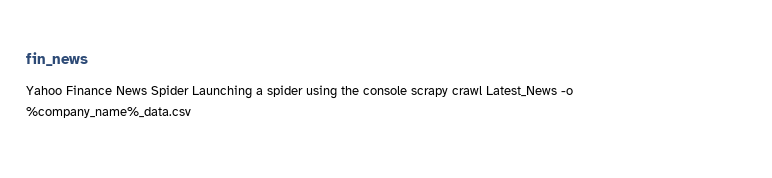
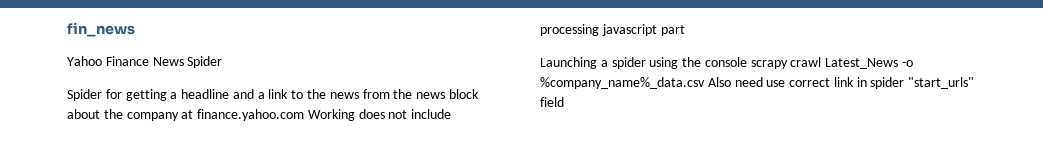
(189, 91) none -> [67,89,479,101] [67,109,452,121] [540,24,685,36] // Spider for getting a headline and a link to the news from the news block about the company at finance.yahoo.com Working does not include processing javascript part //
(191, 112) none -> [707,77,975,89] [540,97,564,107] Also need use correct link in spider "start_urls" field

